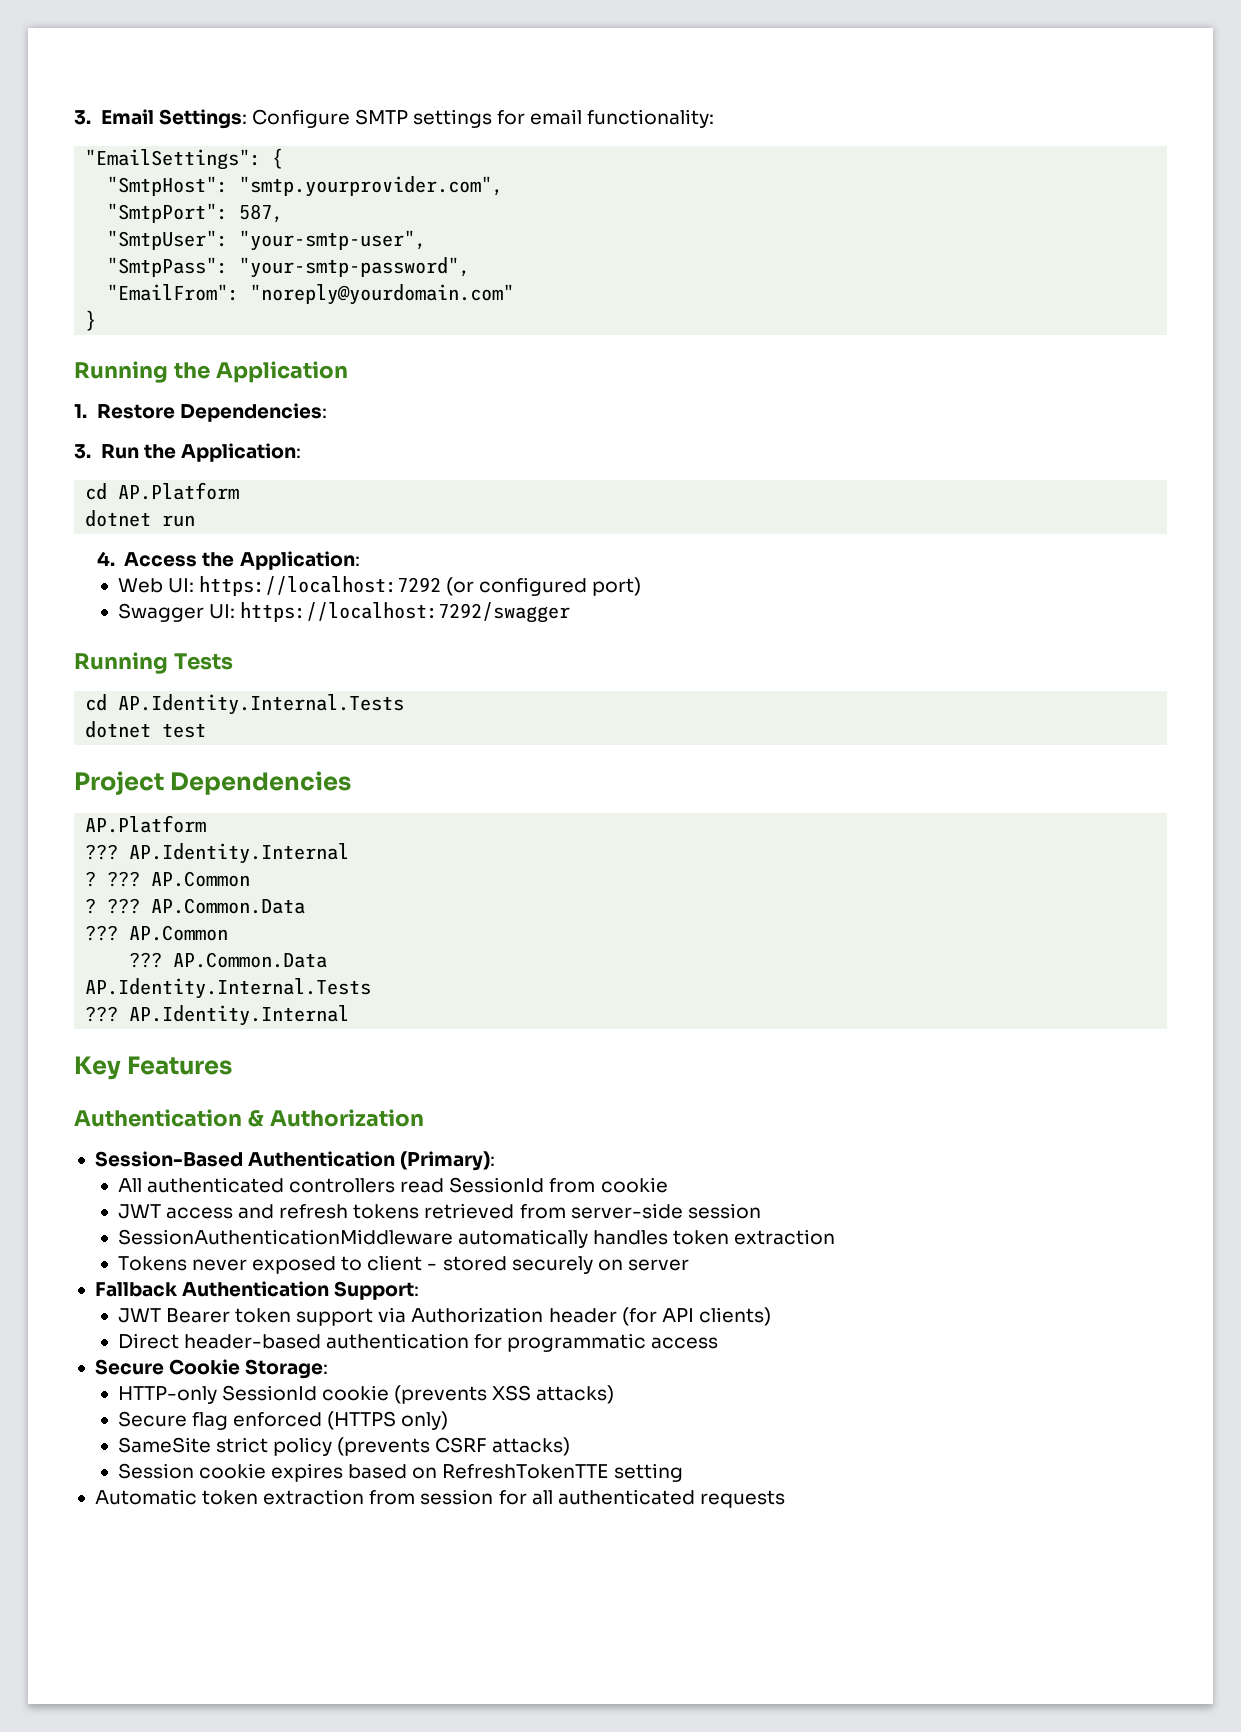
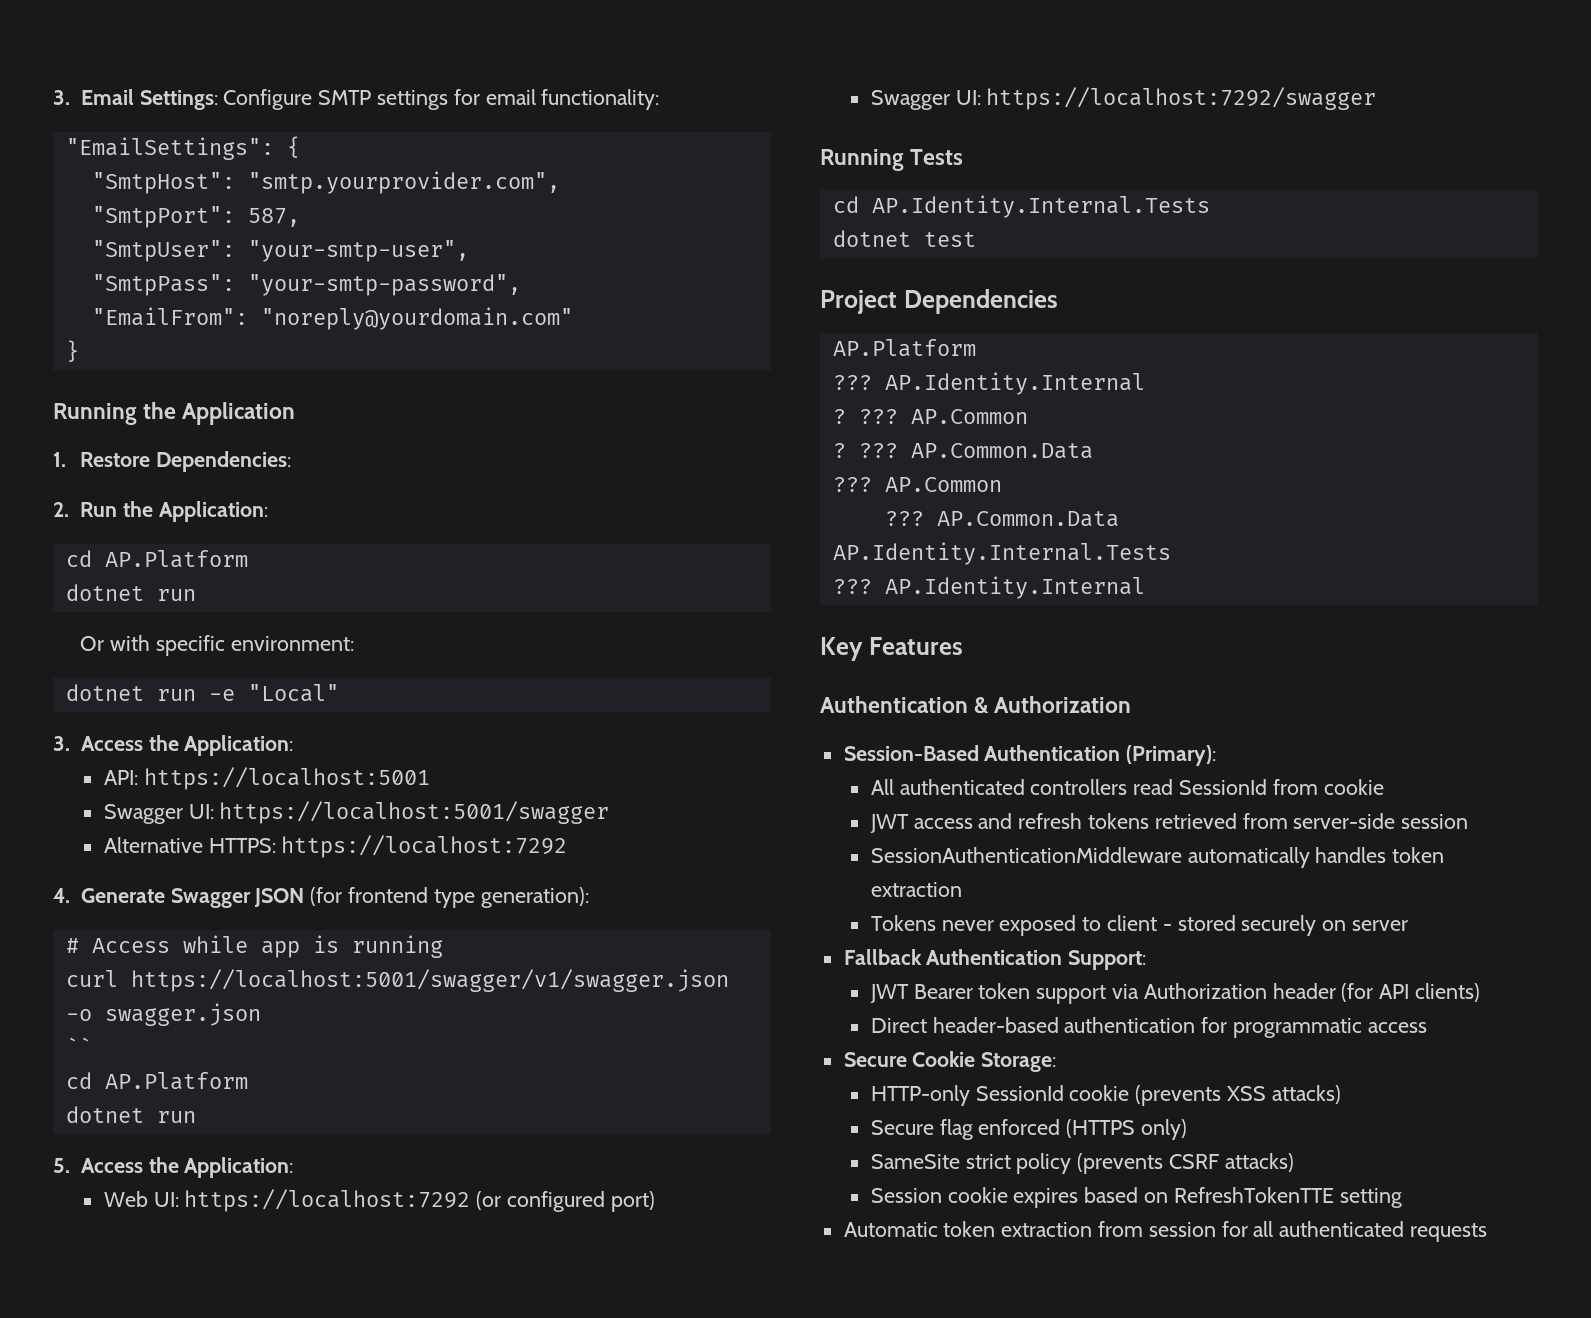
[74,444,91,459] 3. -> [53,502,69,517] 2.
[96,551,115,566] 4. -> [80,635,354,656] [65,684,339,702] [53,735,294,756] [103,767,430,790] [103,801,610,824] [103,835,568,858] [53,887,589,908] [65,935,443,958] [65,969,729,992] [65,1003,261,1026] [65,1037,92,1055] [65,1072,248,1090] [65,1106,196,1123] [53,1158,70,1173] Or with specific environment: // dotnet run -e "Local" // 3. Access the Application: // API: https://localhost:5001 // Swagger UI: https://localhost:5001/swagger // Alternative HTTPS: https://localhost:7292 // 4. Generate Swagger JSON (for frontend type generation): // # Access while app is running // curl https://localhost:5001/swagger/v1/swagger.json -o swagger.json // `` // cd AP.Platform // dotnet run // 5.

